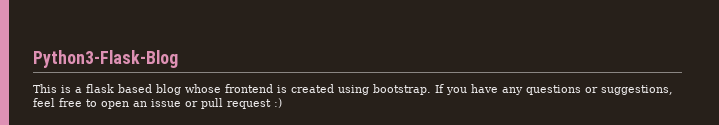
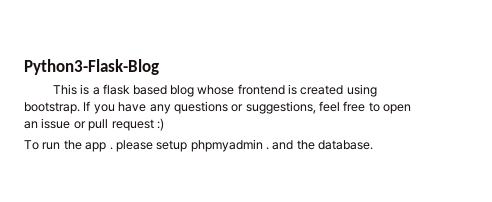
(282, 103) none -> [24,139,374,152] // To run the app . please setup phpmyadmin . and the database.

